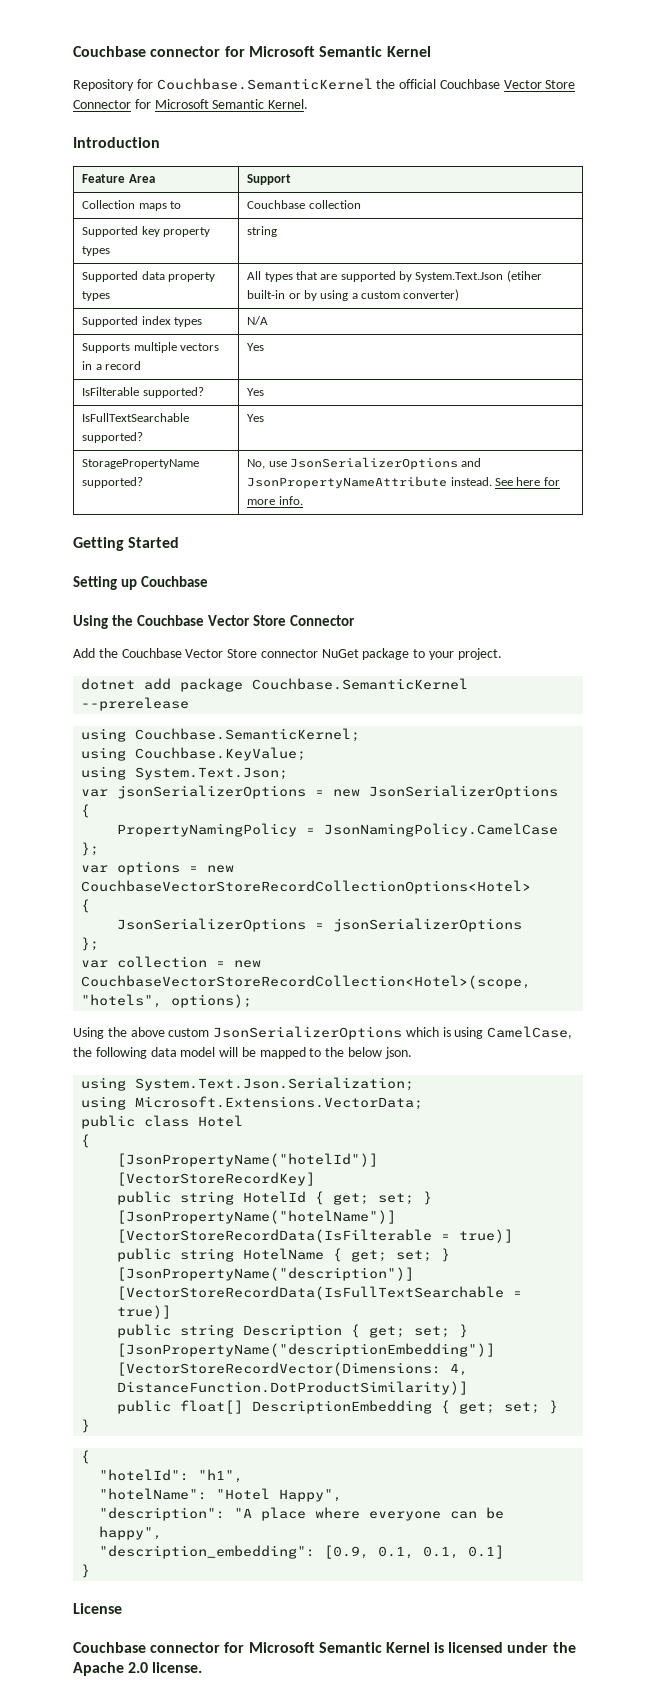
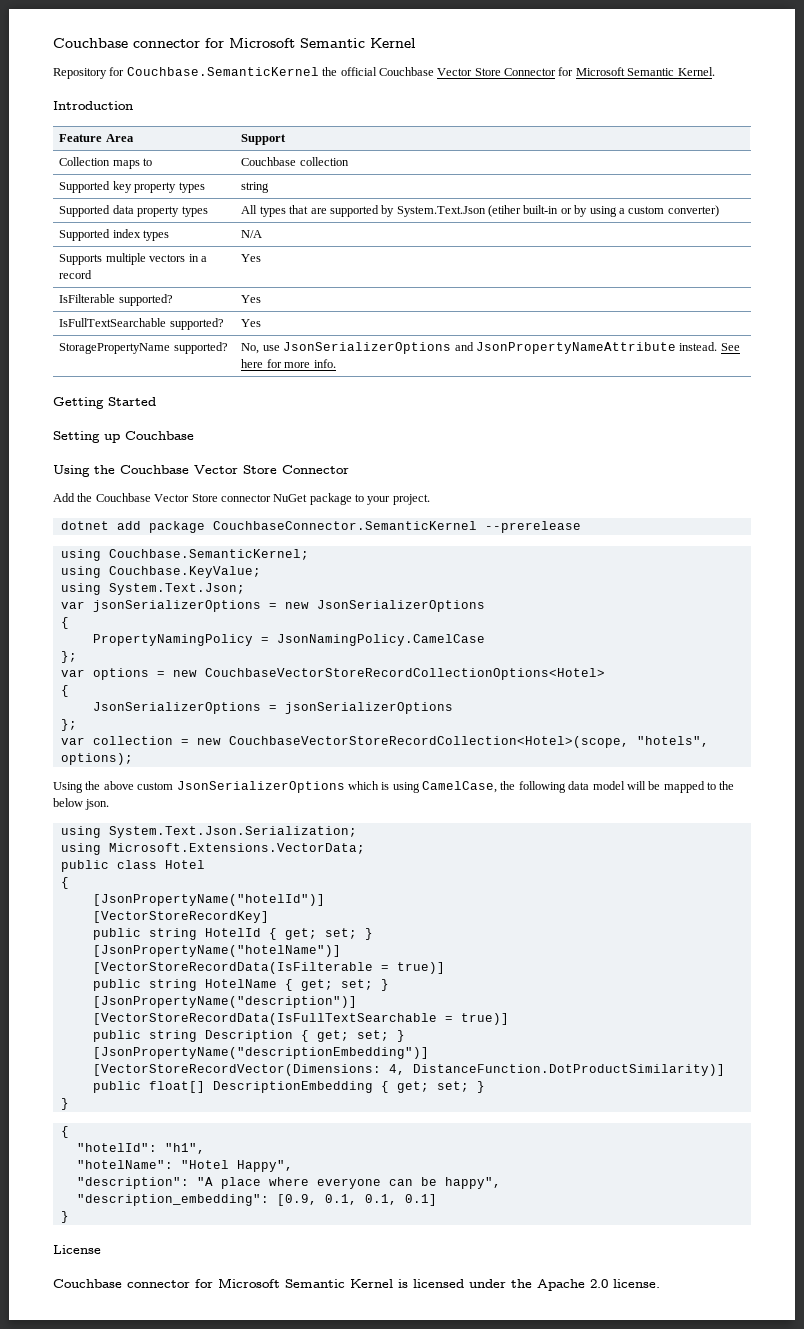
[252,678,469,690] Couchbase.SemanticKernel -> [212,521,477,530] CouchbaseConnector.SemanticKernel

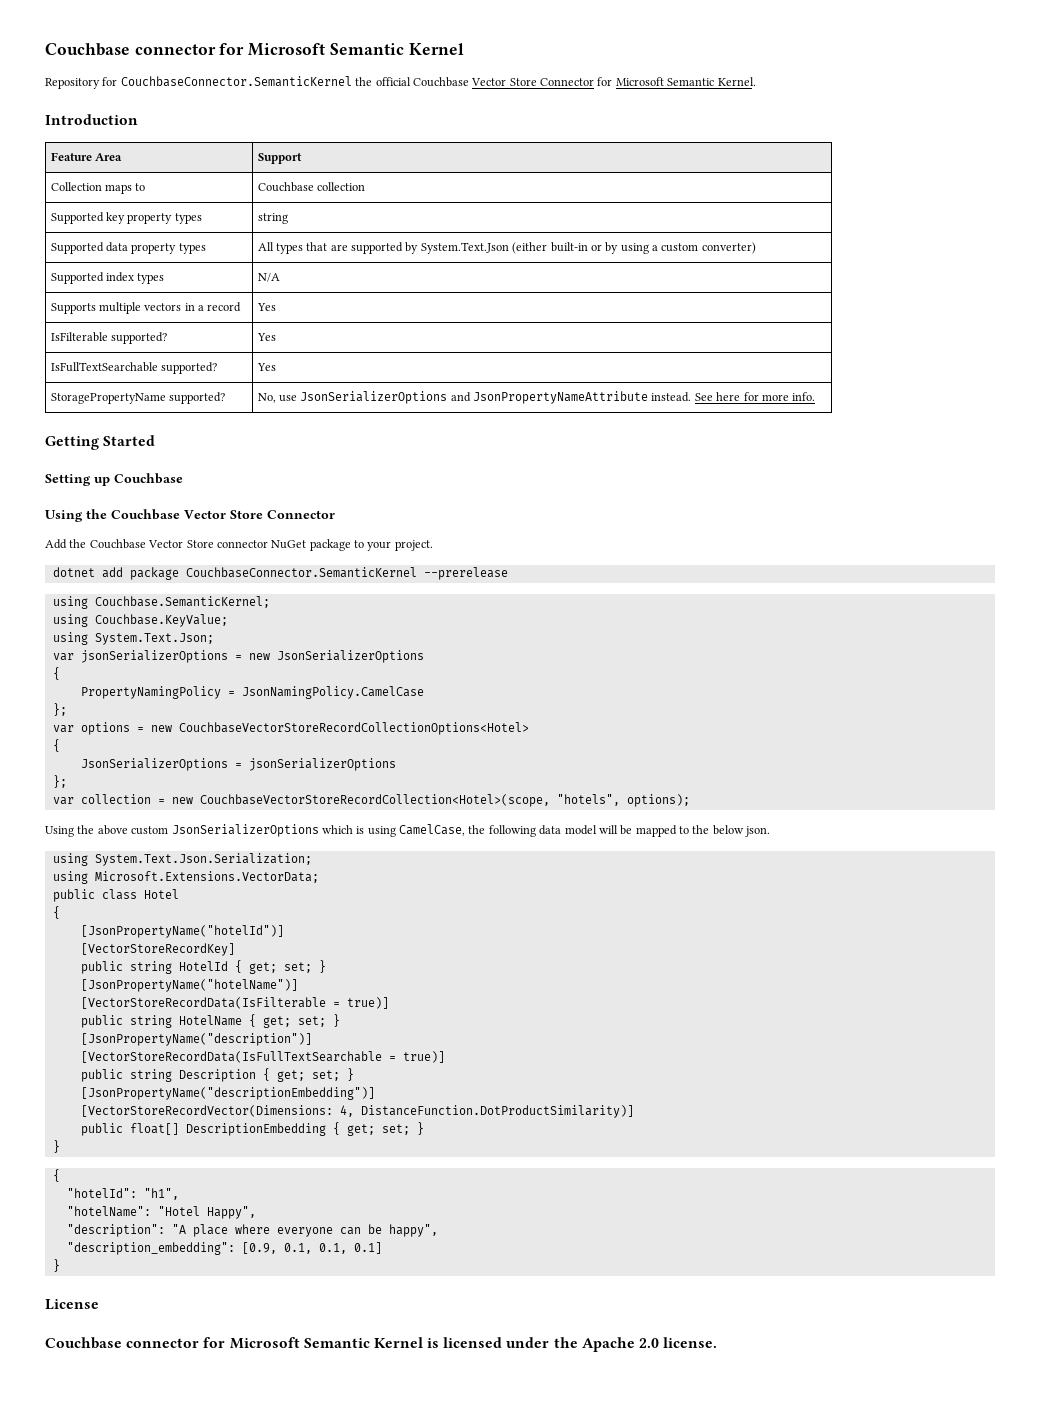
[126,67,319,76] Couchbase.SemanticKernel -> [120,76,352,87] CouchbaseConnector.SemanticKernel
[488,205,522,217] (etiher -> [512,242,548,254] (either

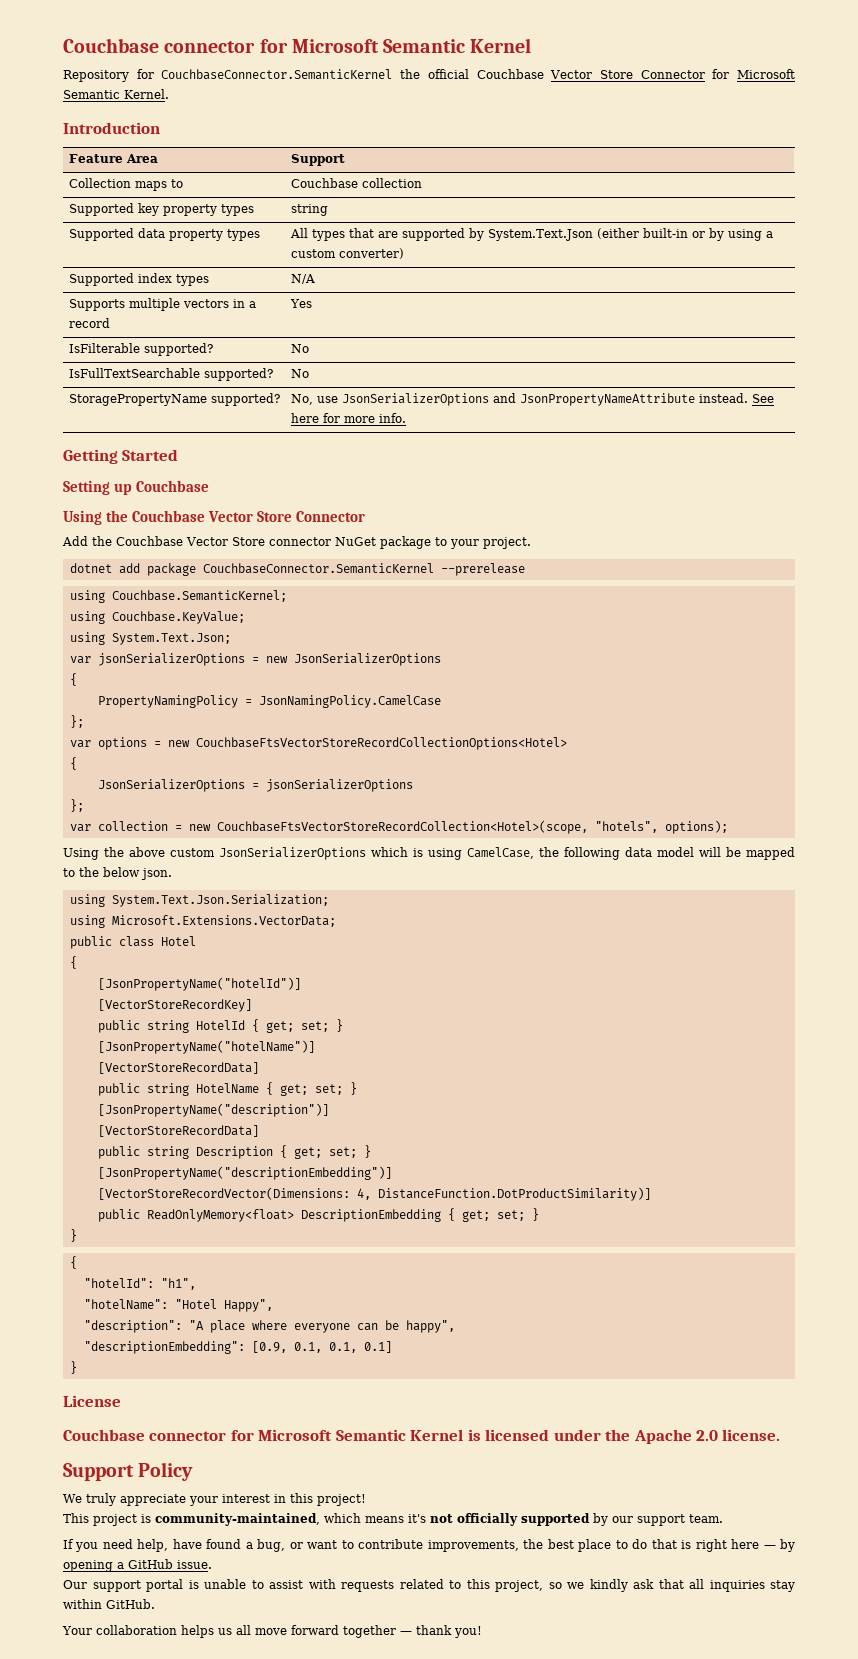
[256,333,276,341] Yes -> [290,344,309,353] No
[256,363,276,371] Yes -> [290,369,309,378] No
[178,722,529,735] CouchbaseVectorStoreRecordCollectionOptions<Hotel> -> [195,737,567,750] CouchbaseFtsVectorStoreRecordCollectionOptions<Hotel>
[199,794,550,807] CouchbaseVectorStoreRecordCollection<Hotel>(scope, -> [216,820,588,834] CouchbaseFtsVectorStoreRecordCollection<Hotel>(scope,
[80,997,389,1009] [VectorStoreRecordData(IsFilterable = true)] -> [97,1062,259,1074] [VectorStoreRecordData]
[80,1051,445,1063] [VectorStoreRecordData(IsFullTextSearchable = true)] -> [97,1125,259,1137] [VectorStoreRecordData]
[129,1123,179,1135] float[] -> [146,1209,294,1222] ReadOnlyMemory<float>
[66,1242,235,1255] "description_embedding": -> [83,1341,245,1354] "descriptionEmbedding":
(718, 1342) none -> [63,1462,194,1481] [63,1493,366,1506] [63,1513,723,1526] [63,1539,796,1552] [63,1559,212,1572] [63,1579,795,1592] [63,1599,155,1609] [62,1625,482,1638] // Support Policy // We truly appreciate your interest in this project! // This project is community-maintained, which means it's not officially supported by our support team. // If you need help, have found a bug, or want to contribute improvements, the best place to do that is right here — by opening a GitHub issue. // Our support portal is unable to assist with requests related to this project, so we kindly ask that all inquiries stay within GitHub. // Your collaboration helps us all move forward together — thank you!

